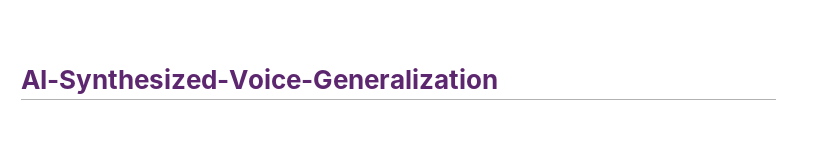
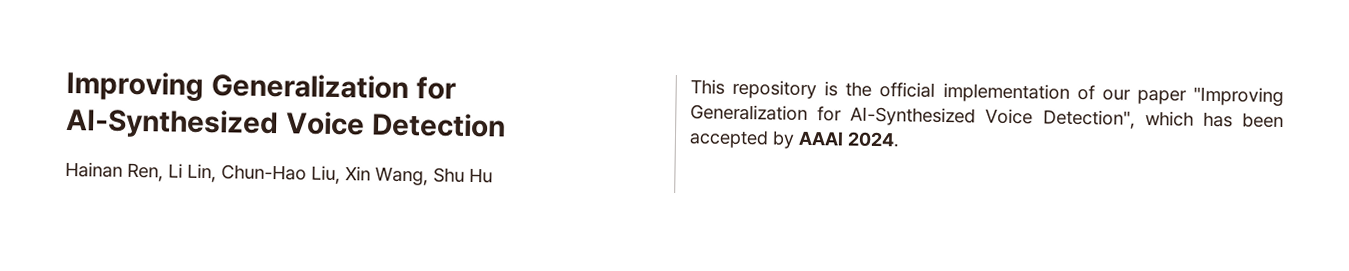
[21,68,498,94] AI-Synthesized-Voice-Generalization -> [66,70,456,103] [65,107,506,140] [65,161,493,186] [690,79,1284,107] [690,104,1284,129] [689,129,900,149] Improving Generalization for AI-Synthesized Voice Detection // Hainan Ren, Li Lin, Chun-Hao Liu, Xin Wang, Shu Hu // This repository is the official implementation of our paper "Improving Generalization for AI-Synthesized Voice Detection", which has been accepted by AAAI 2024.

